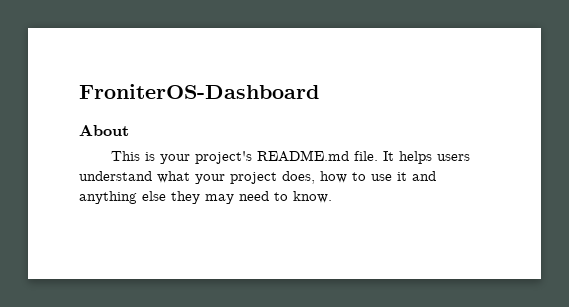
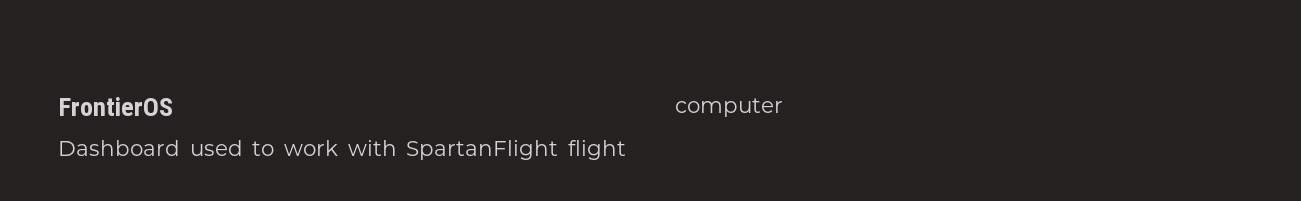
[79,84,319,99] [79,125,129,136] [111,150,471,164] [79,171,436,184] [79,191,332,204] FroniterOS-Dashboard // About // This is your project's README.md file. It helps users understand what your project does, how to use it and anything else they may need to know. -> [58,97,173,116] [58,140,626,160] [675,98,783,117] FrontierOS // Dashboard used to work with SpartanFlight flight computer

